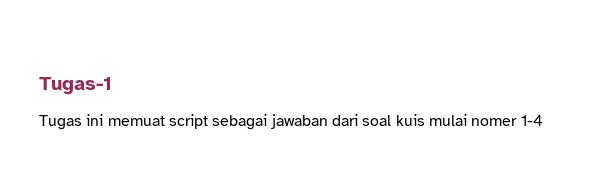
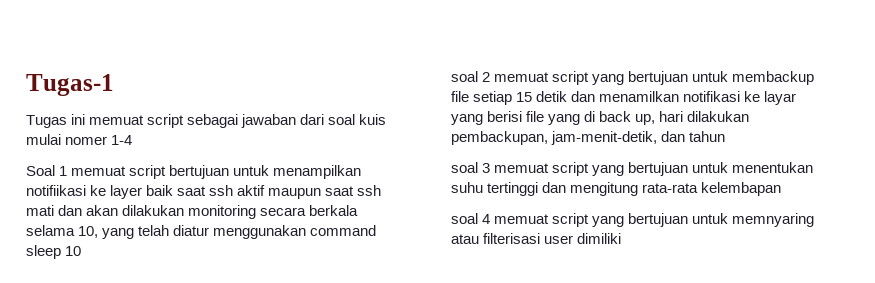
(543, 120) none -> [26,165,362,179] [26,185,382,199] [26,205,359,219] [26,225,377,239] [26,245,82,259] [451,71,815,85] [451,91,797,105] [451,111,750,125] [451,131,726,145] [451,162,814,176] [451,182,782,196] [451,213,815,227] [451,233,622,244] // Soal 1 memuat script bertujuan untuk menampilkan notifiikasi ke layer baik saat ssh aktif maupun saat ssh mati dan akan dilakukan monitoring secara berkala selama 10, yang telah diatur menggunakan command sleep 10 // soal 2 memuat script yang bertujuan untuk membackup file setiap 15 detik dan menamilkan notifikasi ke layar yang berisi file yang di back up, hari dilakukan pembackupan, jam-menit-detik, dan tahun // soal 3 memuat script yang bertujuan untuk menentukan suhu tertinggi dan mengitung rata-rata kelembapan // soal 4 memuat script yang bertujuan untuk memnyaring atau filterisasi user dimiliki

